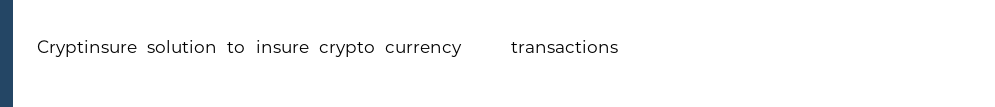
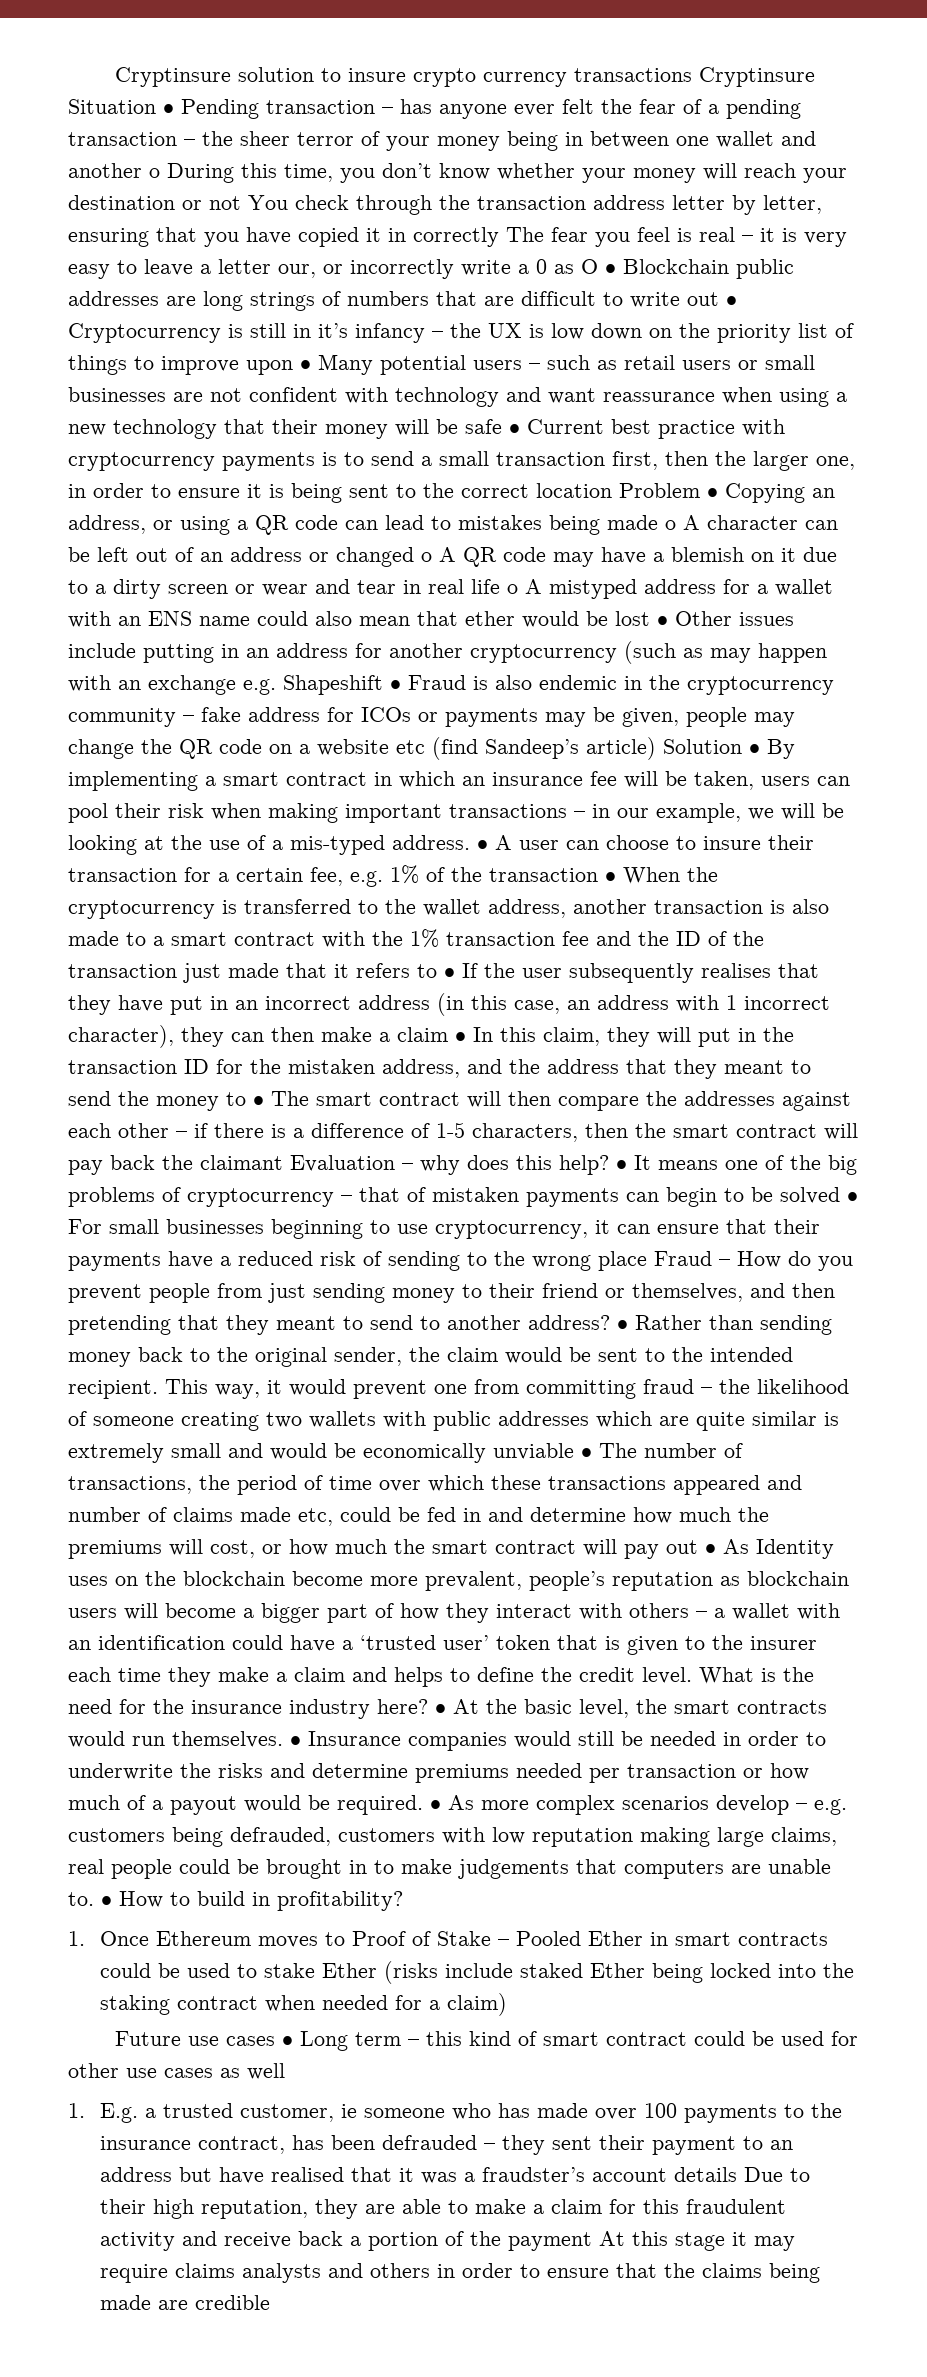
(618, 46) none -> [698,67,815,87] [68,99,801,119] [68,131,816,151] [68,163,847,183] [68,195,822,215] [68,227,847,247] [68,259,794,279] [68,291,737,311] [68,323,854,343] [68,354,815,375] [68,387,847,407] [68,419,785,439] [68,451,855,471] [68,483,835,503] [68,515,838,535] [68,547,837,567] [68,579,833,599] [68,611,794,628] [68,641,827,664] [68,675,834,695] [68,707,795,727] [68,737,795,760] [68,771,850,791] [68,803,844,823] [68,835,814,855] [68,865,718,887] [68,899,829,919] [68,929,764,948] [68,963,819,983] [68,993,830,1016] [68,1025,794,1048] [68,1059,811,1079] [68,1091,851,1111] [68,1122,858,1142] [68,1155,857,1175] [68,1187,858,1207] [68,1219,820,1239] [68,1251,853,1271] [68,1283,835,1303] [68,1315,832,1335] [68,1347,793,1367] [68,1379,849,1399] [68,1411,839,1431] [68,1443,743,1463] [68,1475,802,1495] [68,1507,769,1526] [68,1539,834,1559] [68,1571,849,1591] [68,1603,840,1623] [68,1635,817,1655] [68,1667,814,1687] [68,1699,827,1719] [68,1731,826,1751] [68,1763,809,1783] [68,1795,847,1815] [68,1827,837,1847] [68,1859,831,1879] [68,1891,403,1911] [68,1931,828,1948] [99,1961,854,1984] [99,1993,507,2016] [114,2031,858,2051] [68,2063,285,2080] [68,2103,842,2123] [99,2135,793,2155] [99,2167,810,2184] [99,2199,786,2219] [99,2231,795,2251] [99,2263,820,2283] [99,2295,270,2310] Cryptinsure Situation • Pending transaction – has anyone ever felt the fear of a pending transaction – the sheer terror of your money being in between one wallet and another o During this time, you don’t know whether your money will reach your destination or not You check through the transaction address letter by letter, ensuring that you have copied it in correctly The fear you feel is real – it is very easy to leave a letter our, or incorrectly write a 0 as O • Blockchain public addresses are long strings of numbers that are difficult to write out • Cryptocurrency is still in it’s infancy – the UX is low down on the priority list of things to improve upon • Many potential users – such as retail users or small businesses are not confident with technology and want reassurance when using a new technology that their money will be safe • Current best practice with cryptocurrency payments is to send a small transaction first, then the larger one, in order to ensure it is being sent to the correct location Problem • Copying an address, or using a QR code can lead to mistakes being made o A character can be left out of an address or changed o A QR code may have a blemish on it due to a dirty screen or wear and tear in real life o A mistyped address for a wallet with an ENS name could also mean that ether would be lost • Other issues include putting in an address for another cryptocurrency (such as may happen with an exchange e.g. Shapeshift • Fraud is also endemic in the cryptocurrency community – fake address for ICOs or payments may be given, people may change the QR code on a website etc (find Sandeep’s article) Solution • By implementing a smart contract in which an insurance fee will be taken, users can pool their risk when making important transactions – in our example, we will be looking at the use of a mis-typed address. • A user can choose to insure their transaction for a certain fee, e.g. 1% of the transaction • When the cryptocurrency is transferred to the wallet address, another transaction is also made to a smart contract with the 1% transaction fee and the ID of the transaction just made that it refers to • If the user subsequently realises that they have put in an incorrect address (in this case, an address with 1 incorrect character), they can then make a claim • In this claim, they will put in the transaction ID for the mistaken address, and the address that they meant to send the money to • The smart contract will then compare the addresses against each other – if there is a difference of 1-5 characters, then the smart contract will pay back the claimant Evaluation – why does this help? • It means one of the big problems of cryptocurrency – that of mistaken payments can begin to be solved • For small businesses beginning to use cryptocurrency, it can ensure that their payments have a reduced risk of sending to the wrong place Fraud – How do you prevent people from just sending money to their friend or themselves, and then pretending that they meant to send to another address? • Rather than sending money back to the original sender, the claim would be sent to the intended recipient. This way, it would prevent one from committing fraud – the likelihood of someone creating two wallets with public addresses which are quite similar is extremely small and would be economically unviable • The number of transactions, the period of time over which these transactions appeared and number of claims made etc, could be fed in and determine how much the premiums will cost, or how much the smart contract will pay out • As Identity uses on the blockchain become more prevalent, people’s reputation as blockchain users will become a bigger part of how they interact with others – a wallet with an identification could have a ‘trusted user’ token that is given to the insurer each time they make a claim and helps to define the credit level. What is the need for the insurance industry here? • At the basic level, the smart contracts would run themselves. • Insurance companies would still be needed in order to underwrite the risks and determine premiums needed per transaction or how much of a payout would be required. • As more complex scenarios develop – e.g. customers being defrauded, customers with low reputation making large claims, real people could be brought in to make judgements that computers are unable to. • How to build in profitability? // 1. Once Ethereum moves to Proof of Stake – Pooled Ether in smart contracts could be used to stake Ether (risks include staked Ether being locked into the staking contract when needed for a claim) // Future use cases • Long term – this kind of smart contract could be used for other use cases as well // 1. E.g. a trusted customer, ie someone who has made over 100 payments to the insurance contract, has been defrauded – they sent their payment to an address but have realised that it was a fraudster’s account details Due to their high reputation, they are able to make a claim for this fraudulent activity and receive back a portion of the payment At this stage it may require claims analysts and others in order to ensure that the claims being made are credible

